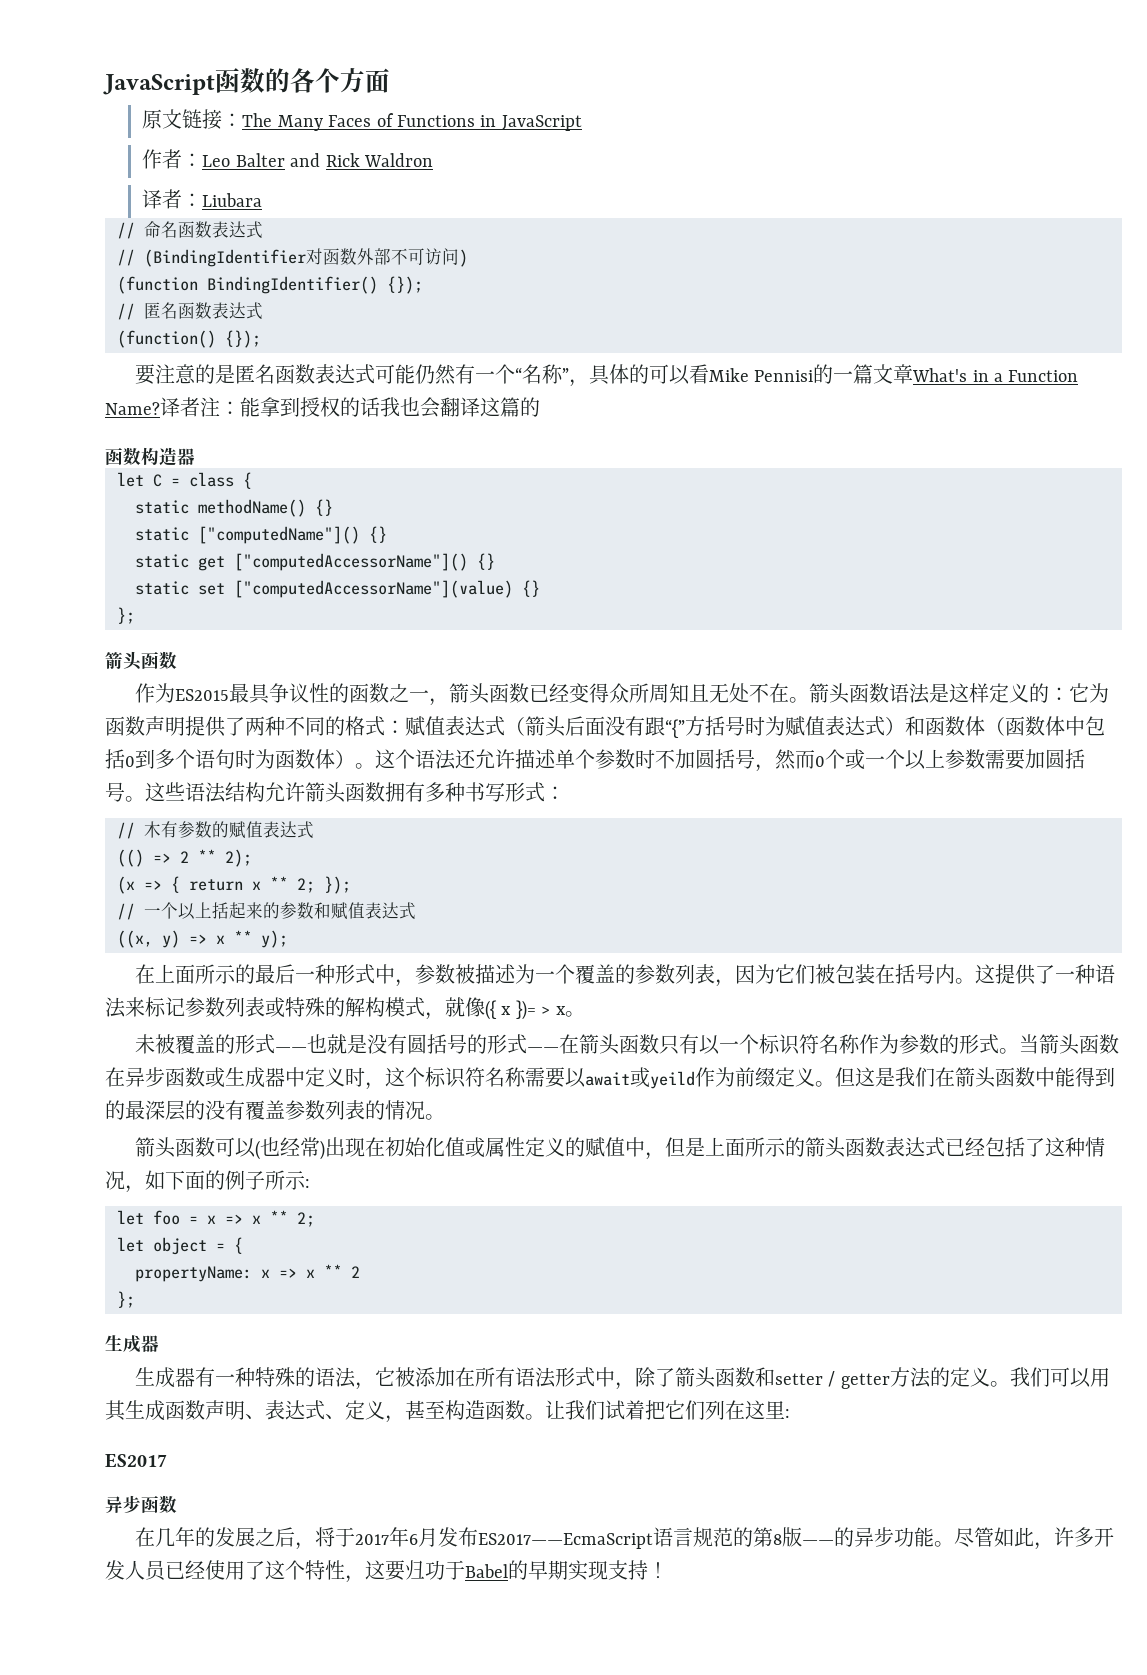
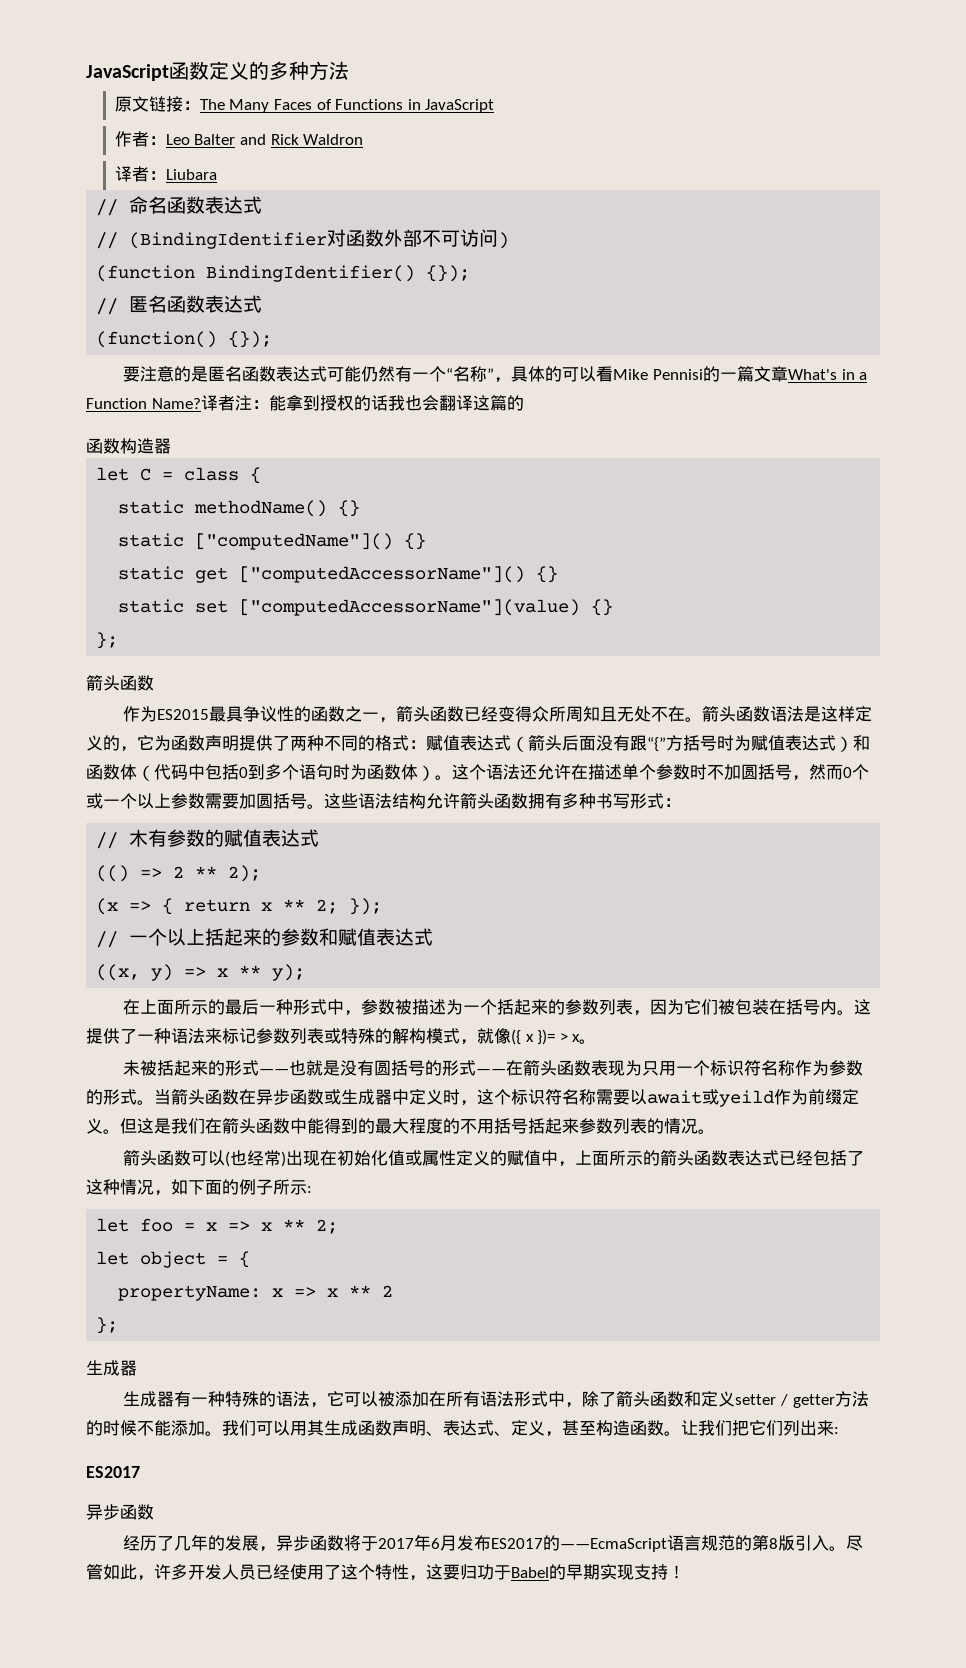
[265,68,390,93] 的各个方面 -> [209,61,349,80] 定义的多种方法
[1048,687,1069,701] ： -> [120,746,137,752] ，
[1005,716,1065,736] 函数体 -> [154,764,188,780] 代码
(515, 759) none -> [571,764,588,780] 在
[574,964,615,984] 覆盖 -> [497,999,549,1015] 括起来
[174,1034,215,1054] 覆盖 -> [157,1060,209,1076] 括起来
[658,1034,720,1055] 只有以 -> [591,1060,677,1076] 表现为只用
[145,1100,285,1121] 深层的没有覆盖 -> [392,1118,579,1134] 大程度的不用括号括起来
[664,1137,705,1157] 但是 -> (576, 1164) none
(395, 1376) none -> [344,1391,379,1407] 可以
(775, 1377) none -> [701,1391,736,1407] 定义
[949,1367,990,1387] 定义 -> [103,1420,205,1436] 时候不能添加
[605,1400,645,1420] 试着 -> (732, 1428) none
[725,1400,785,1420] 在这里 -> [800,1420,834,1436] 出来
[134,1527,155,1547] 在 -> [123,1535,175,1551] 经历了
[254,1527,315,1550] 之后， -> [259,1535,345,1552] ，异步函数
[477,1533,653,1549] ES2017——EcmaScript -> [491,1535,668,1552] ES2017的——EcmaScript
[801,1527,934,1547] ——的异步功能 -> [795,1535,830,1551] 引入

